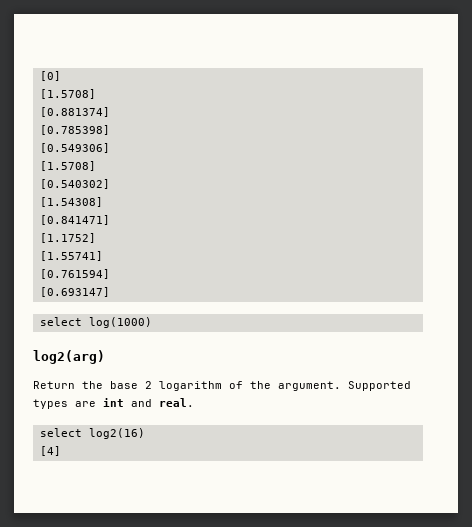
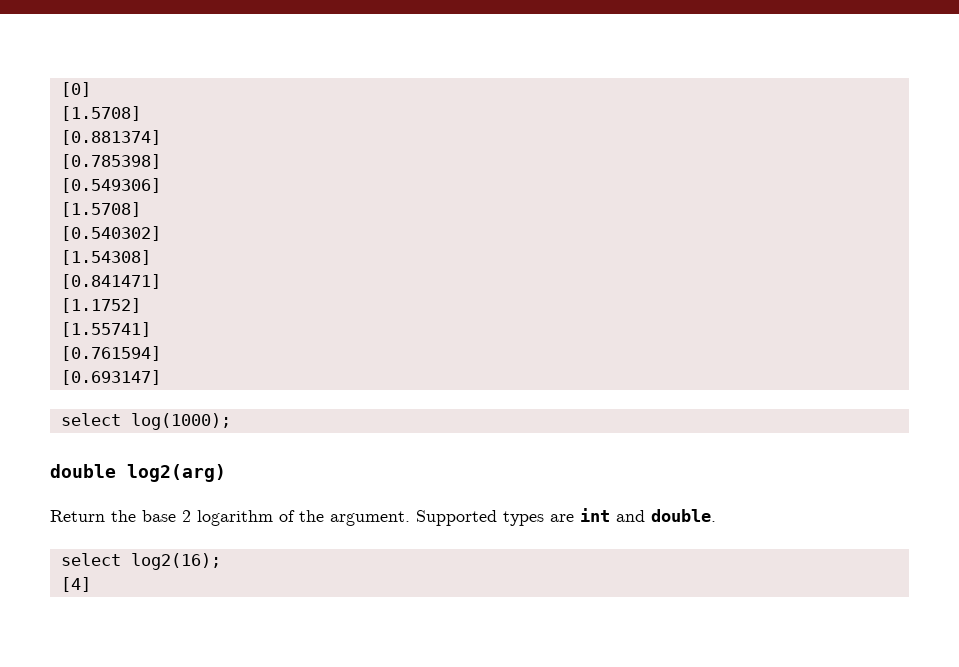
[88,317,152,328] log(1000) // -> [130,413,231,430] [50,464,116,478] log(1000); // double
[159,398,194,407] [39,428,145,439] real. // select log2(16) -> [651,509,716,522] [60,553,221,570] double. // select log2(16);

